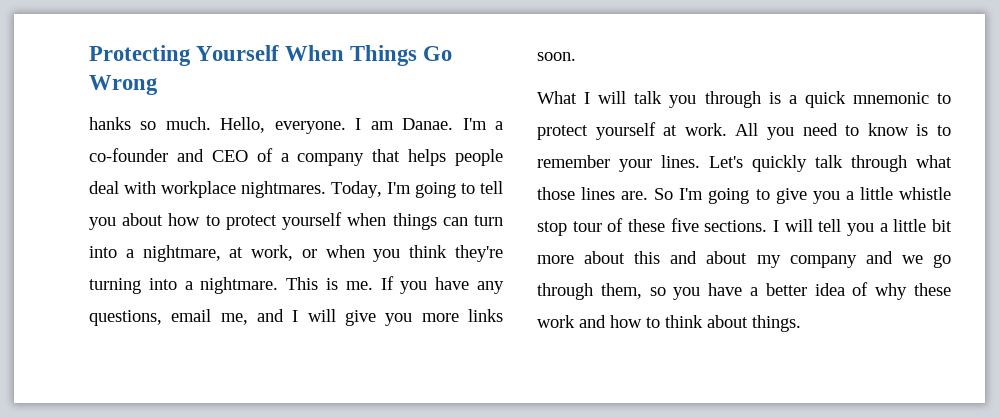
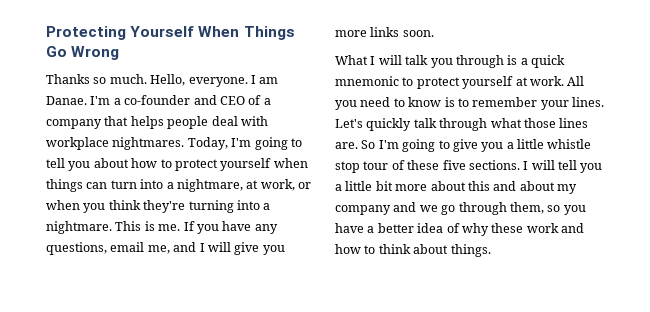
[89,117,131,130] hanks -> [46,74,90,84] Thanks

